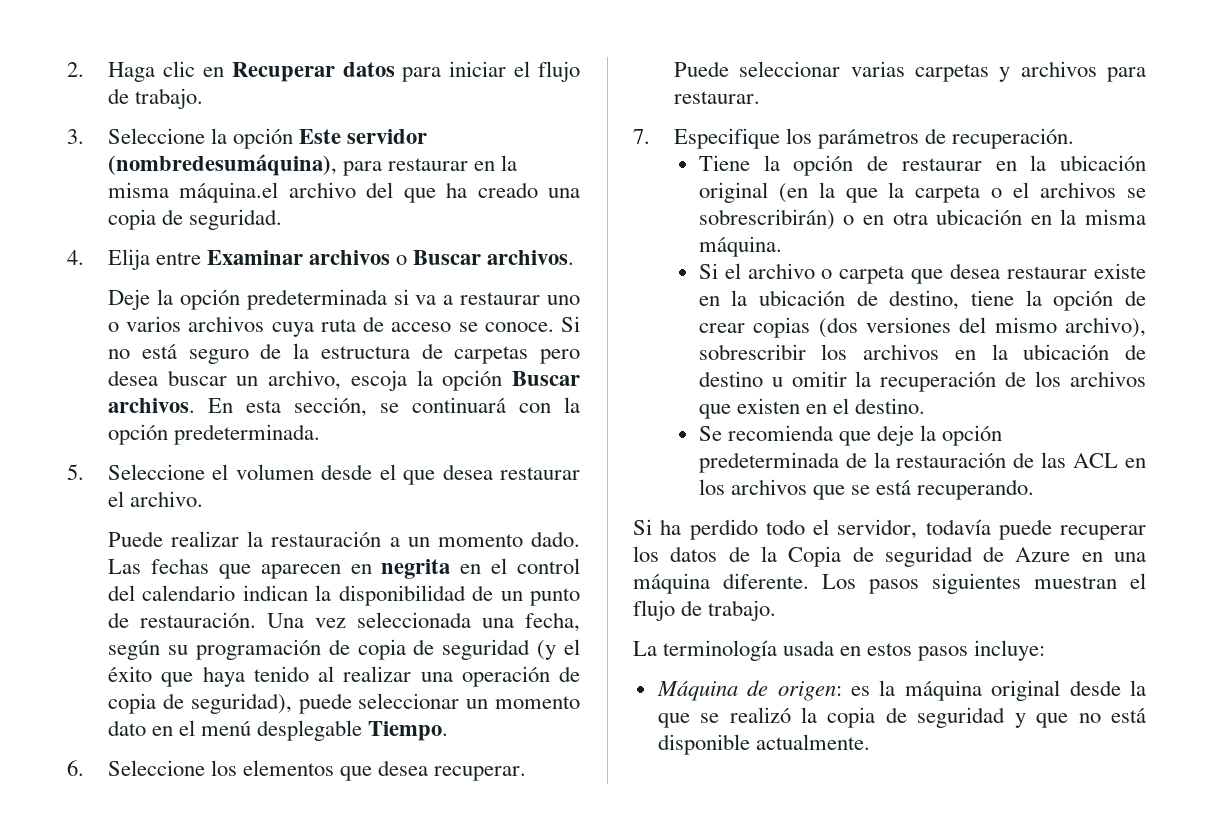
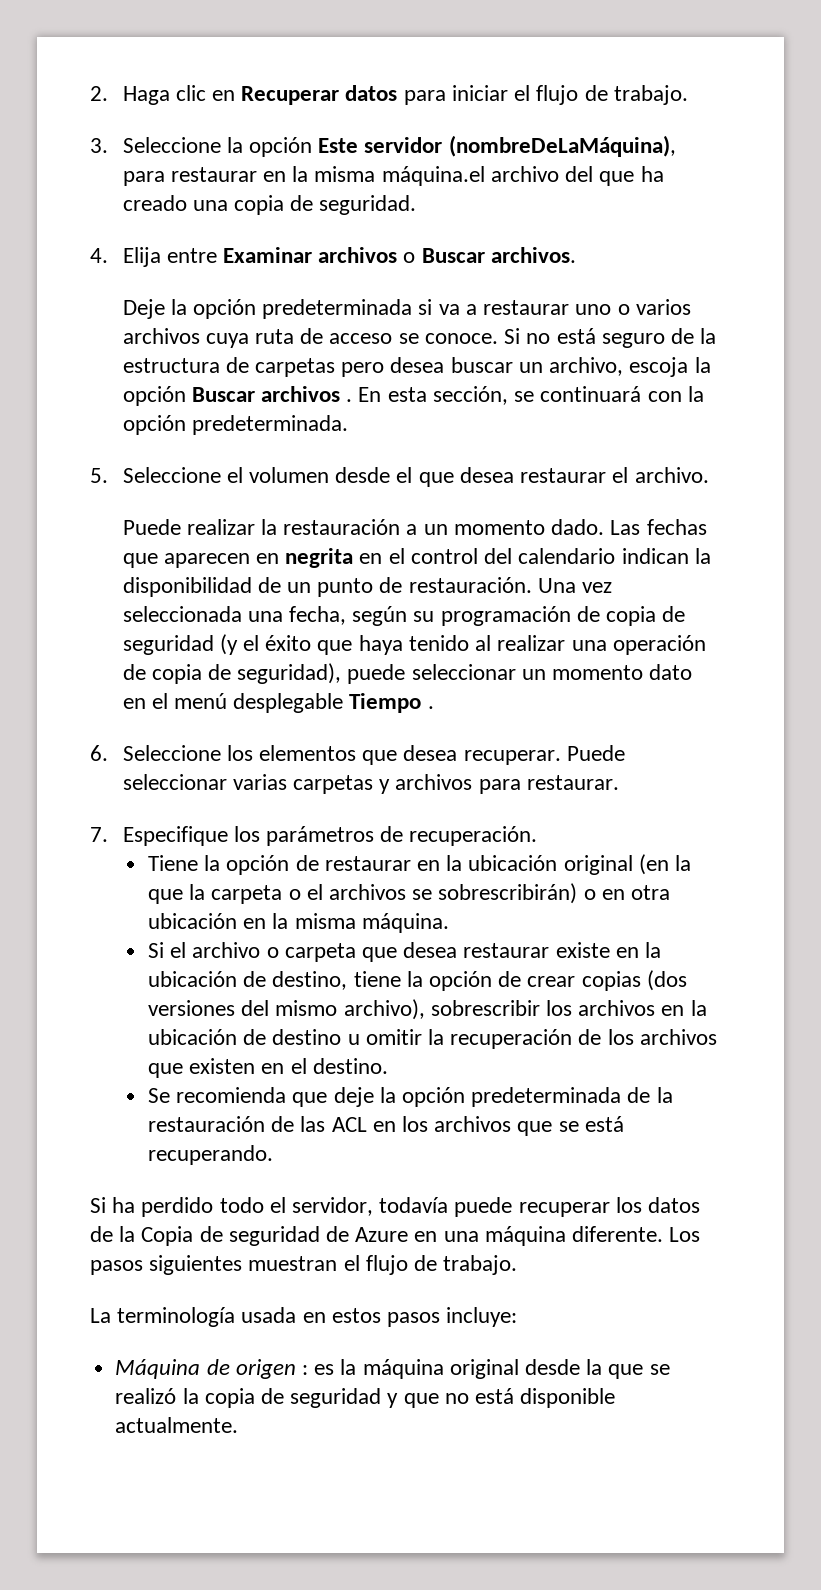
[108,154,338,176] (nombredesumáquina), -> [448,135,676,157] (nombreDeLaMáquina),
[108,398,196,413] archivos. -> [261,386,353,402] archivos .
[368,721,449,741] Tiempo. -> [349,693,434,713] Tiempo .
[777,681,842,701] origen: -> [235,1359,308,1379] origen :

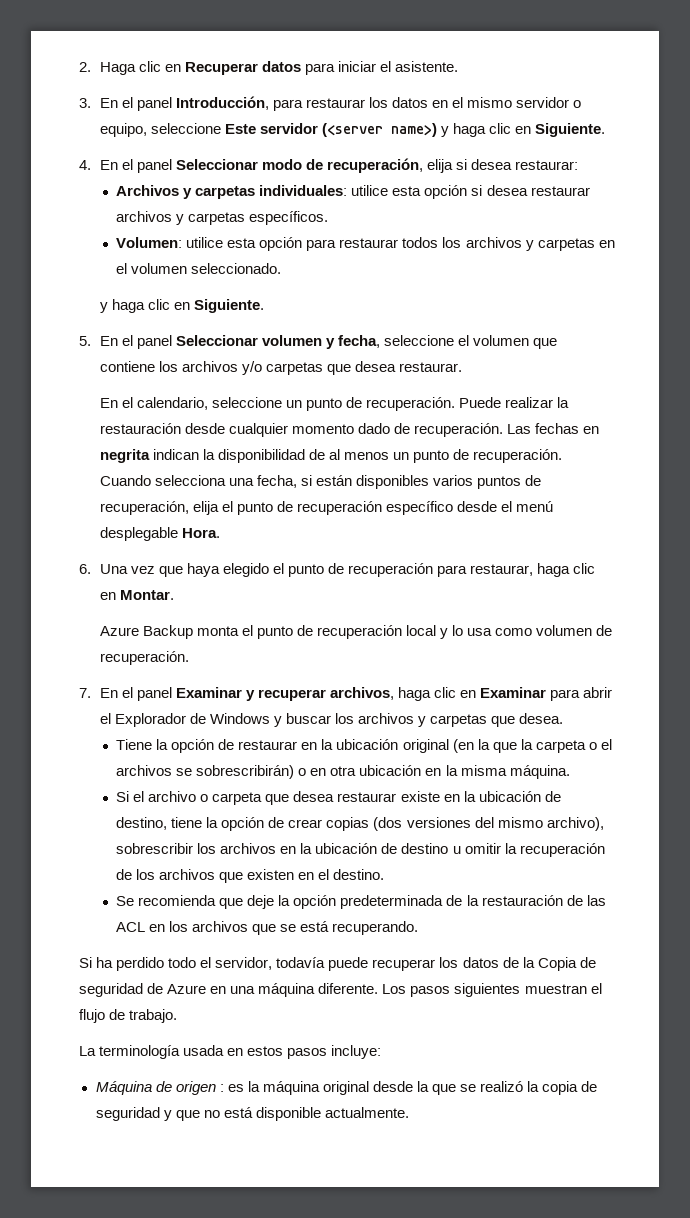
[536,85,688,105] [90,135,676,157] [122,166,664,186] [122,195,417,215] [90,247,576,267] [122,299,691,319] [122,328,717,348] [122,357,711,377] [122,386,704,406] [122,415,348,435] [90,467,709,487] [122,519,707,535] [122,548,616,568] flujo de trabajo. // 3. Seleccione la opción Este servidor (nombreDeLaMáquina), para restaurar en la misma máquina.el archivo del que ha creado una copia de seguridad. // 4. Elija entre Examinar archivos o Buscar archivos. // Deje la opción predeterminada si va a restaurar uno o varios archivos cuya ruta de acceso se conoce. Si no está seguro de la estructura de carpetas pero desea buscar un archivo, escoja la opción Buscar archivos . En esta sección, se continuará con la opción predeterminada. // 5. Seleccione el volumen desde el que desea restaurar el archivo. // Puede realizar la restauración a un momento dado. Las fechas que aparecen en negrita en el control del calendario -> [395,61,459,72] [79,96,582,111] [99,123,606,137] [79,158,579,173] [116,185,590,199] [116,211,329,225] [116,237,615,251] [116,263,282,274] [99,299,264,313] [79,335,558,349] [99,361,462,375] [99,397,570,411] [99,423,600,437] [99,449,150,463] asistente. // 3. En el panel Introducción, para restaurar los datos en el mismo servidor o equipo, seleccione Este servidor (<server name>) y haga clic en Siguiente. // 4. En el panel Seleccionar modo de recuperación, elija si desea restaurar: // Archivos y carpetas individuales: utilice esta opción si desea restaurar archivos y carpetas específicos. // Volumen: utilice esta opción para restaurar todos los archivos y carpetas en el volumen seleccionado. // y haga clic en Siguiente. // 5. En el panel Seleccionar volumen y fecha, seleccione el volumen que contiene los archivos y/o carpetas que desea restaurar. // En el calendario, seleccione un punto de recuperación. Puede realizar la restauración desde cualquier momento dado de recuperación. Las fechas en negrita
[287,577,613,597] [122,606,686,626] [122,634,706,655] [122,663,693,684] [122,698,146,709] un punto de restauración. Una vez seleccionada una fecha, según su programación de copia de seguridad (y el éxito que haya tenido al realizar una operación de copia de seguridad), puede seleccionar un momento dato en -> [328,449,563,463] [99,475,542,489] [99,501,497,515] al menos un punto de recuperación. Cuando selecciona una fecha, si están disponibles varios puntos de recuperación, elija el punto de recuperación específico desde
[349,693,434,713] Tiempo . -> [181,528,220,538] Hora.
[122,745,625,765] [122,774,619,794] [90,826,538,846] Seleccione los elementos que desea recuperar. Puede seleccionar varias carpetas y archivos para restaurar. // 7. Especifique los parámetros de recuperación. -> [99,563,596,577] [99,590,174,600] [99,625,613,639] [99,651,189,665] [79,687,613,701] [99,713,564,727] Una vez que haya elegido el punto de recuperación para restaurar, haga clic en Montar. // Azure Backup monta el punto de recuperación local y lo usa como volumen de recuperación. // 7. En el panel Examinar y recuperar archivos, haga clic en Examinar para abrir el Explorador de Windows y buscar los archivos y carpetas que desea.

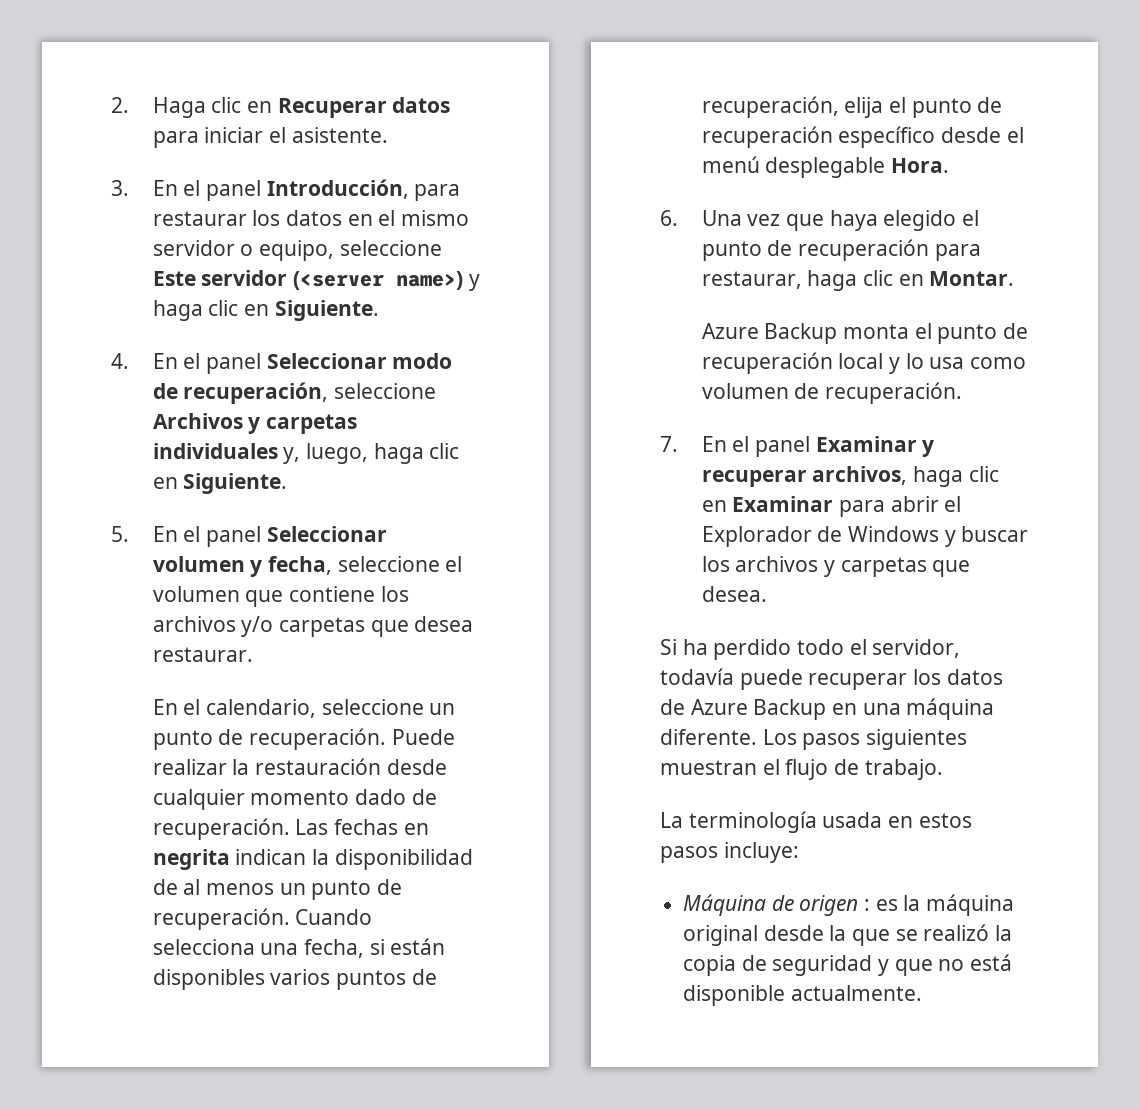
[426,159,579,173] [116,185,590,199] [116,211,329,225] [116,237,615,251] [116,263,282,274] [99,302,108,313] elija si desea restaurar: // Archivos y carpetas individuales: utilice esta opción si desea restaurar archivos y carpetas específicos. // Volumen: utilice esta opción para restaurar todos los archivos y carpetas en el volumen seleccionado. // y -> [334,383,437,399] [152,413,358,434] [152,443,369,464] seleccione Archivos y carpetas individuales y, luego,
[116,739,612,753] [116,765,570,779] [116,791,561,805] [116,817,604,831] [116,843,605,857] [116,869,385,883] [116,895,606,909] [116,921,419,935] // Tiene la opción de restaurar en la ubicación original (en la que la carpeta o el archivos se sobrescribirán) o en otra ubicación en la misma máquina. // Si el archivo o carpeta que desea restaurar existe en la ubicación de destino, tiene la opción de crear copias (dos versiones del mismo archivo), sobrescribir los archivos en la ubicación de destino u omitir la recuperación de los archivos que existen en el destino. // Se recomienda que deje la opción predeterminada de la restauración de las ACL en los archivos que se está recuperando. -> (767, 594) none
[522,957,596,971] [79,983,207,997] la Copia de seguridad de Azure -> [690,699,827,720] Azure Backup

